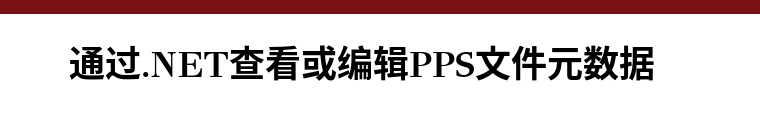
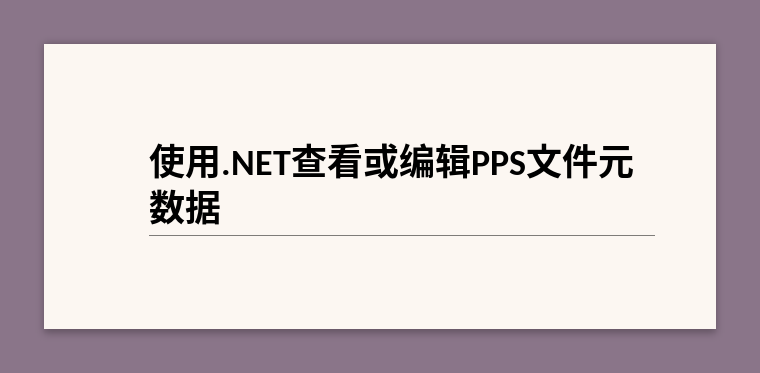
[69,45,141,81] 通过 -> [149,143,221,179] 使用

